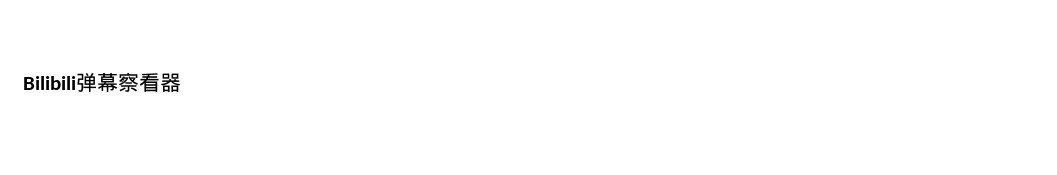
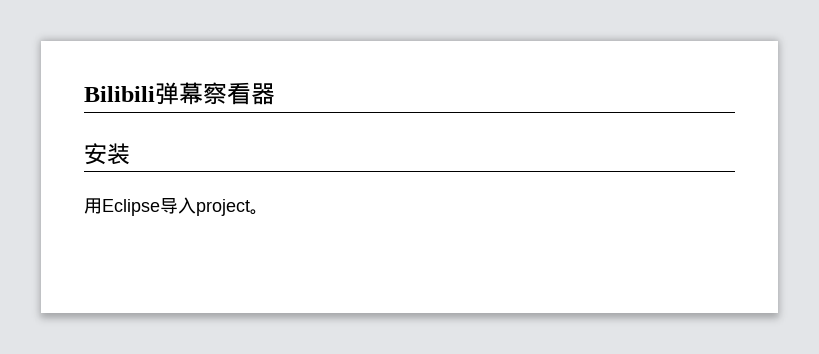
(181, 82) none -> [84,143,130,165] [84,197,268,216] // 安装 // 用Eclipse导入project。

